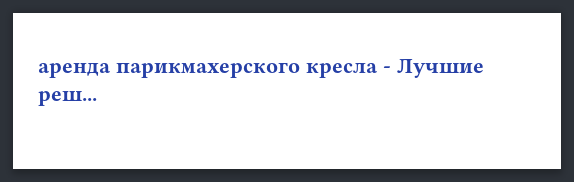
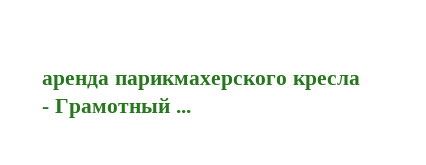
[397,58,484,78] [38,91,97,106] Лучшие реш... -> [54,98,191,118] Грамотный ...

